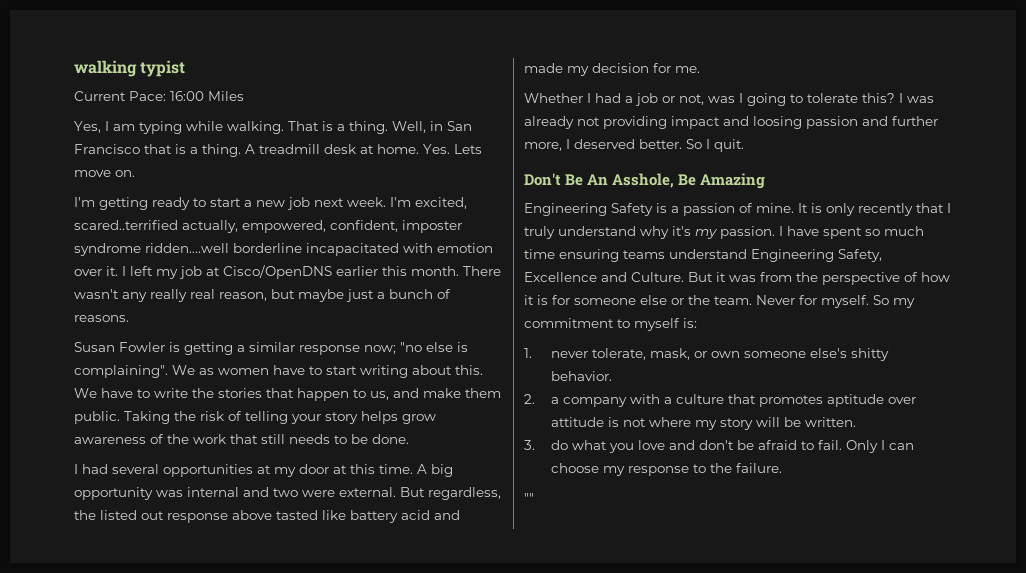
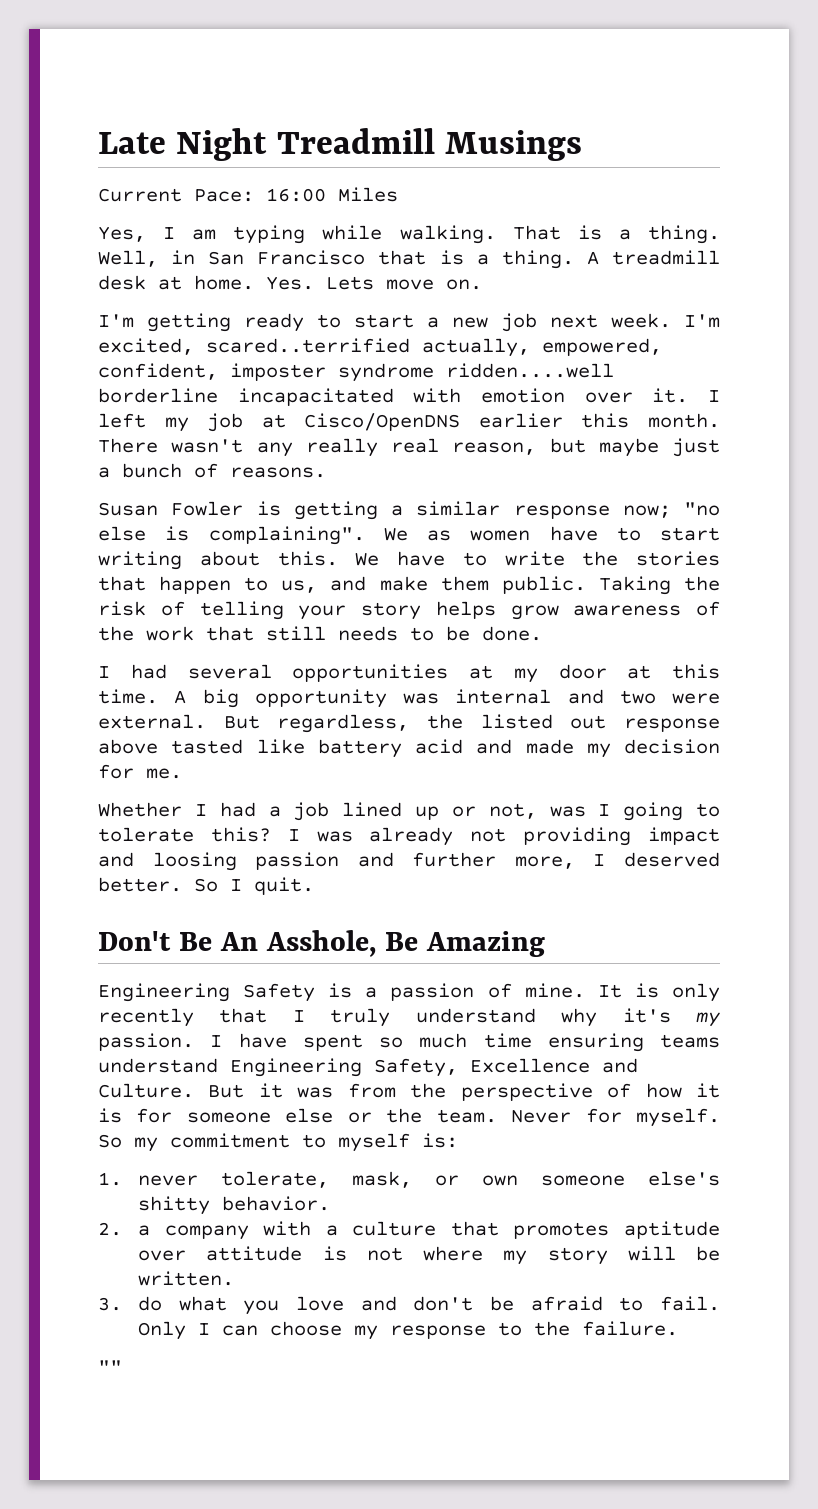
[74,60,186,77] walking typist -> [98,128,583,161] Late Night Treadmill Musings
(658, 99) none -> [342,802,439,820] lined up

